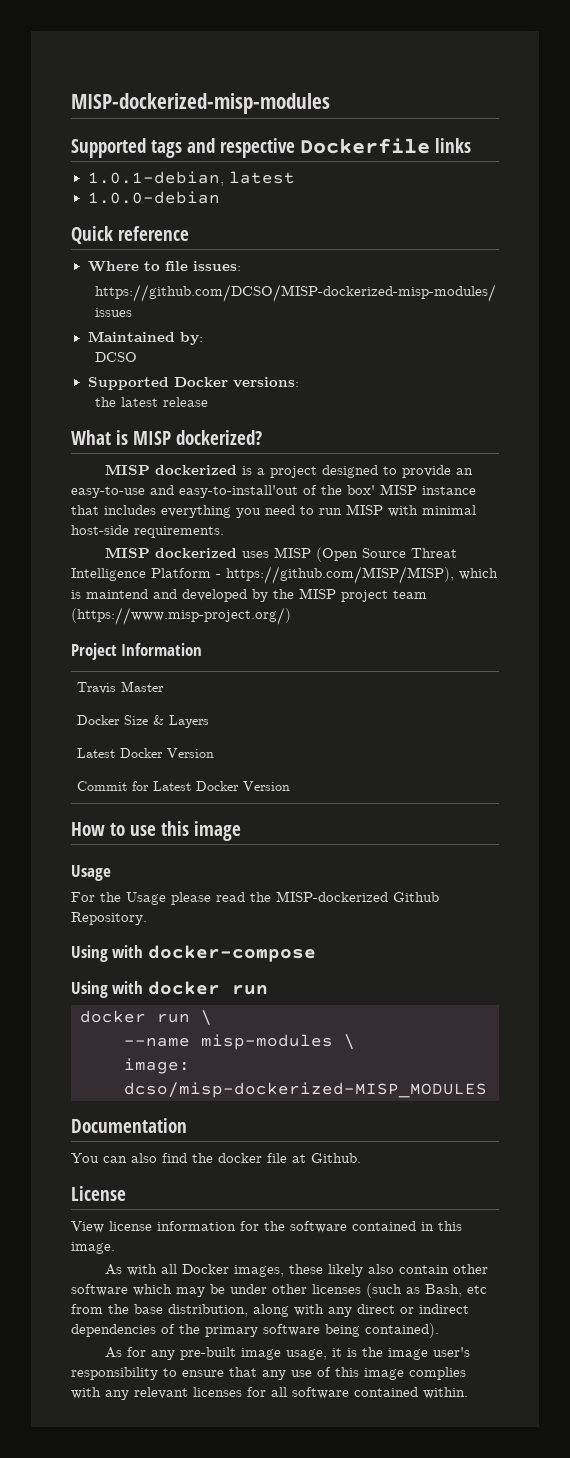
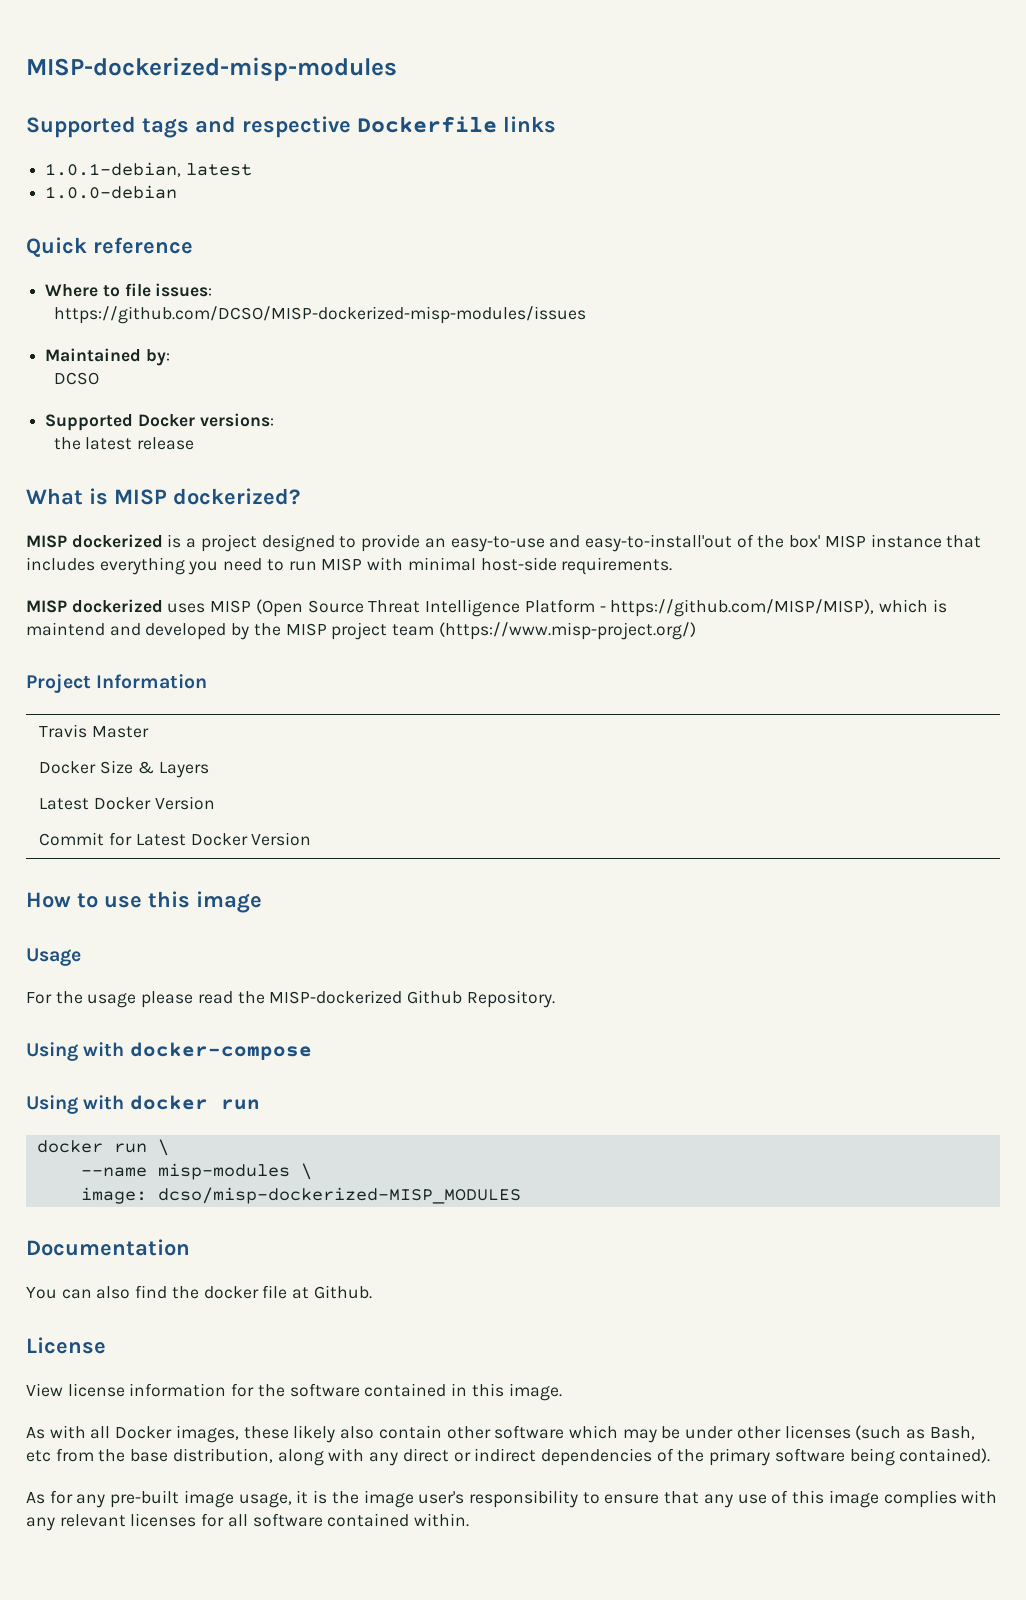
[126,892,166,905] Usage -> [87,993,137,1008] usage

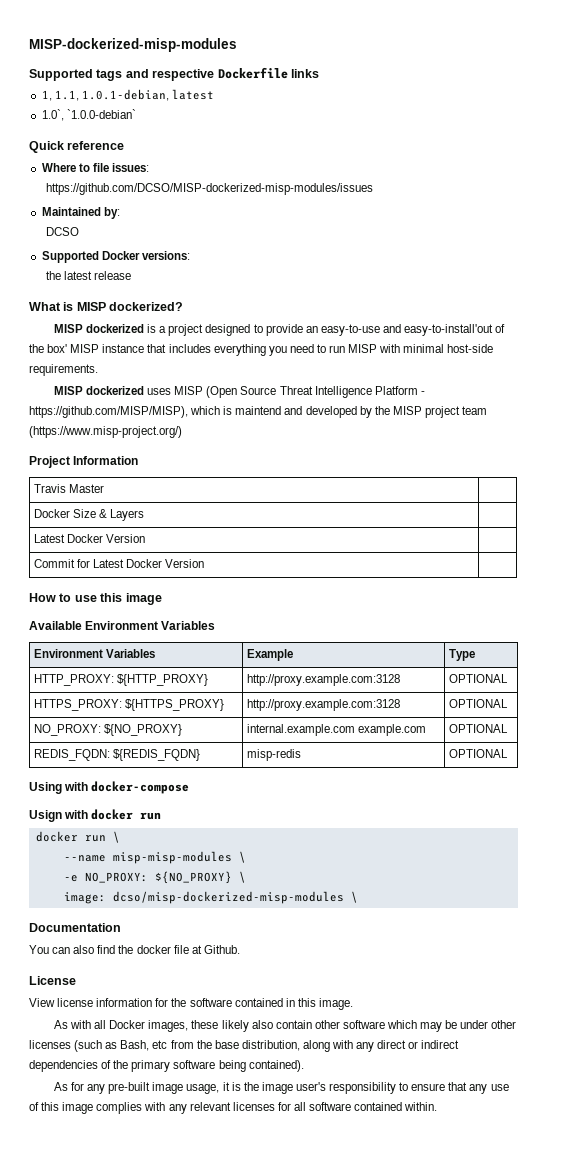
(556, 124) none -> [41,90,79,101] 1, 1.1,
[45,185,178,199] 1.0.0-debian -> [41,109,136,121] 1.0`, `1.0.0-debian`
[26,948,81,966] [26,990,555,1008] Usage // For the usage please read the MISP-dockerized Github Repository. -> [29,621,216,630] [34,649,156,658] [247,649,294,661] [449,649,476,661] [34,674,209,686] [247,674,401,686] [449,674,509,683] [34,699,225,711] [247,699,401,711] [449,699,509,708] [34,724,183,736] [247,724,427,736] [449,724,509,733] [34,749,201,761] [247,749,302,761] [449,749,509,758] Available Environment Variables // Environment Variables | Example | Type // HTTP_PROXY: ${HTTP_PROXY} | http://proxy.example.com:3128 | OPTIONAL // HTTPS_PROXY: ${HTTPS_PROXY} | http://proxy.example.com:3128 | OPTIONAL // NO_PROXY: ${NO_PROXY} | internal.example.com example.com | OPTIONAL // REDIS_FQDN: ${REDIS_FQDN} | misp-redis | OPTIONAL
[26,1095,78,1114] Using -> [29,810,62,822] Usign
[157,1163,290,1180] misp-modules -> [112,851,246,864] [63,871,232,884] misp-misp-modules \ // -e NO_PROXY: ${NO_PROXY}
[157,1187,521,1204] dcso/misp-dockerized-MISP_MODULES -> [112,891,358,904] dcso/misp-dockerized-misp-modules \

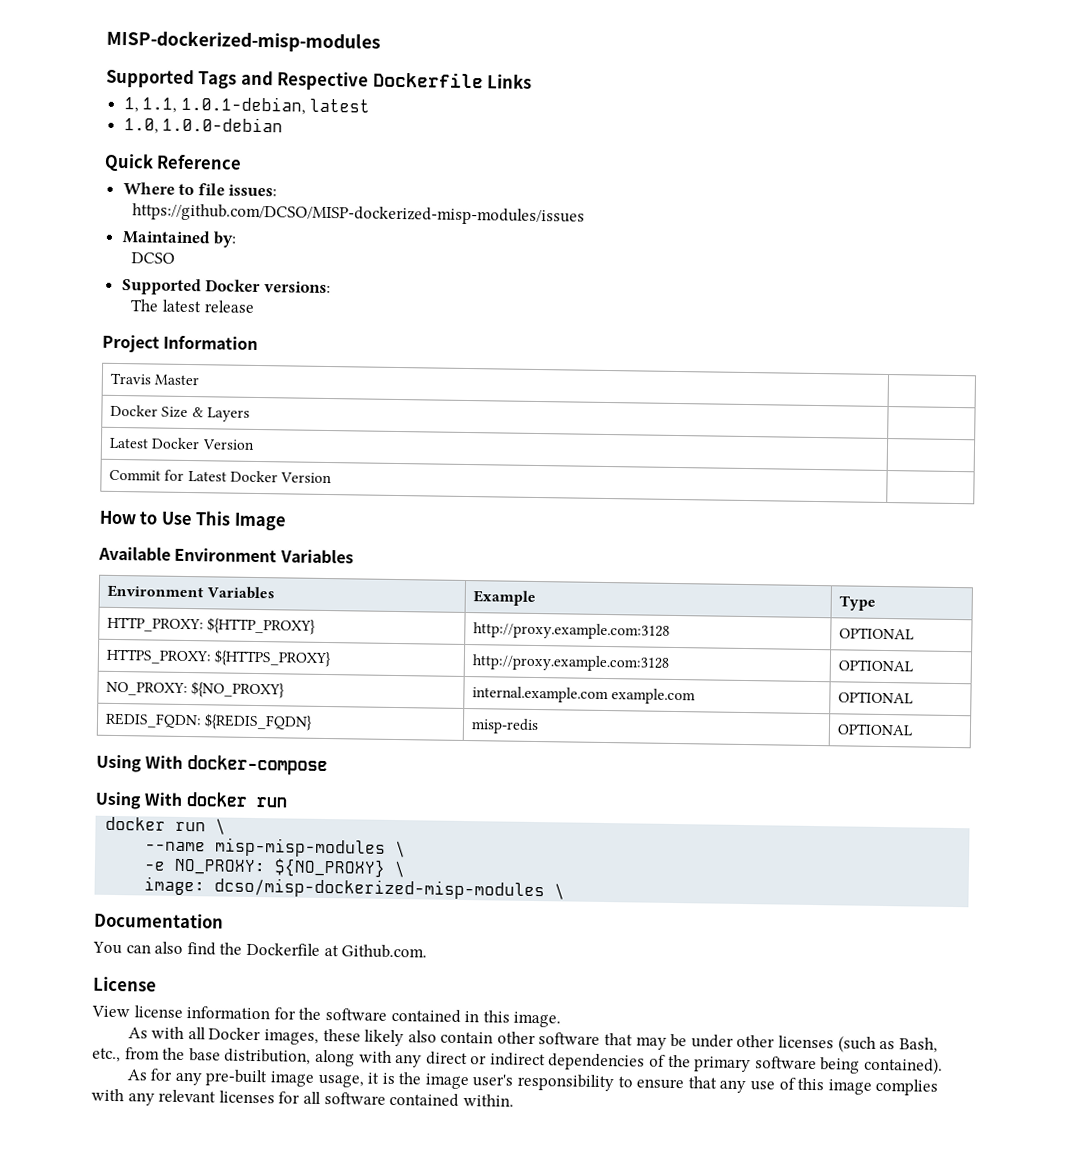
[96,67,319,81] tags and respective Dockerfile links -> [198,70,533,91] Tags and Respective Dockerfile Links
[41,109,136,121] 1.0`, `1.0.0-debian` -> [123,116,284,134] 1.0, 1.0.0-debian
[67,141,125,150] reference -> [156,154,243,170] Reference
[45,271,61,280] the -> [130,299,160,312] The
[29,302,184,311] [53,324,506,336] [29,344,494,356] [29,364,98,376] [53,386,425,398] [29,406,488,418] [29,426,182,438] // What is MISP dockerized? // MISP dockerized is a project designed to provide an easy-to-use and easy-to-install'out of the box' MISP instance that includes everything you need to run MISP with minimal host-side requirements. // MISP dockerized uses MISP (Open Source Threat Intelligence Platform - https://github.com/MISP/MISP), which is maintend and developed by the MISP project team (https://www.misp-project.org/) -> (255, 306) none
[74,593,162,605] use this image -> [160,511,286,531] Use This Image
[64,782,89,791] with -> [145,755,184,769] With
[29,810,89,822] Usign with -> [95,791,183,810] Using With
[136,945,240,954] docker file at Github. -> [245,942,428,959] Dockerfile at Github.com.
[387,1020,418,1029] which -> [604,1033,634,1046] that
[152,1040,168,1049] etc -> [92,1047,121,1063] etc.,

